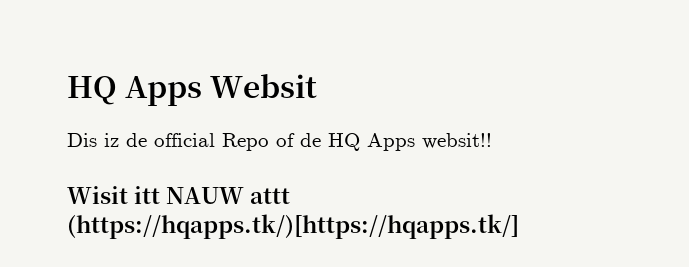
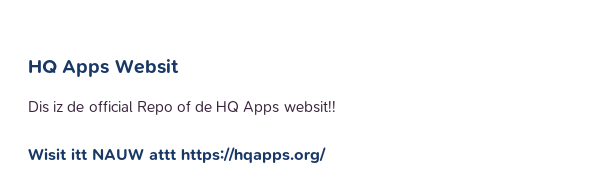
[67,214,519,239] (https://hqapps.tk/)[https://hqapps.tk/] -> [181,146,326,163] https://hqapps.org/

